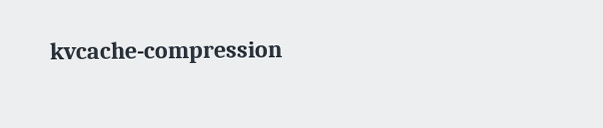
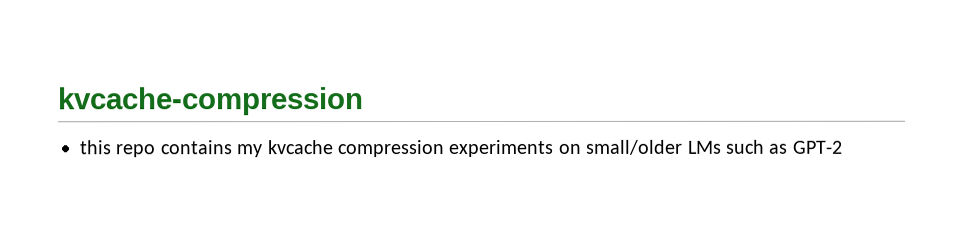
(283, 52) none -> [80,139,843,158] // this repo contains my kvcache compression experiments on small/older LMs such as GPT-2

